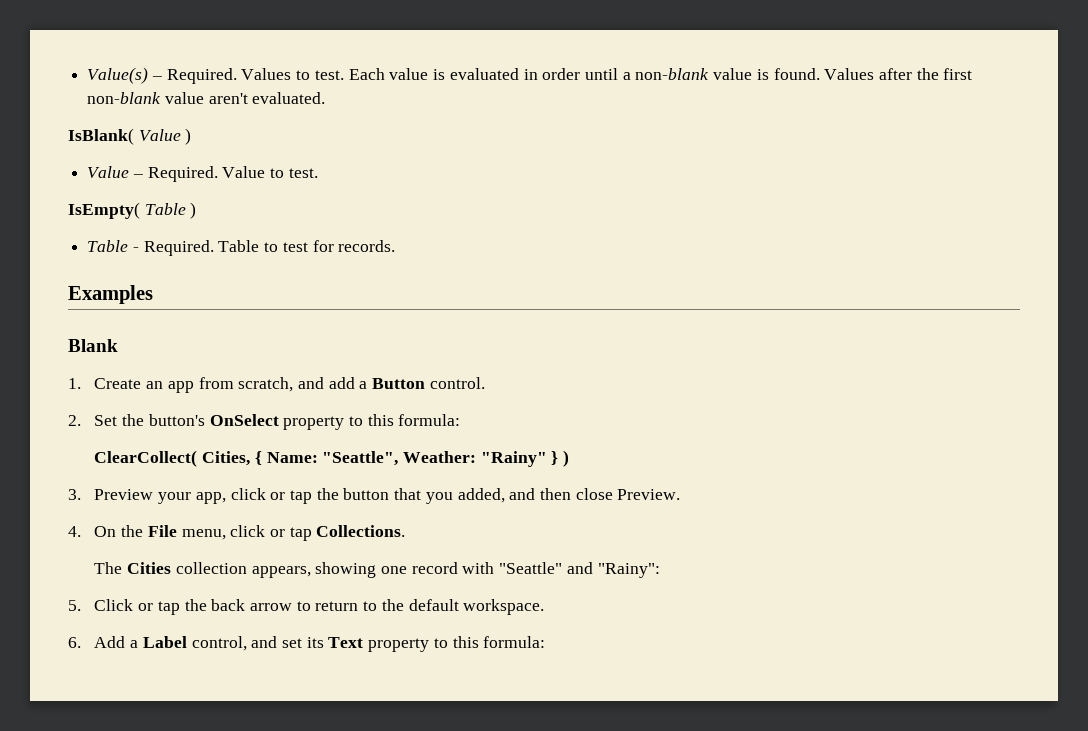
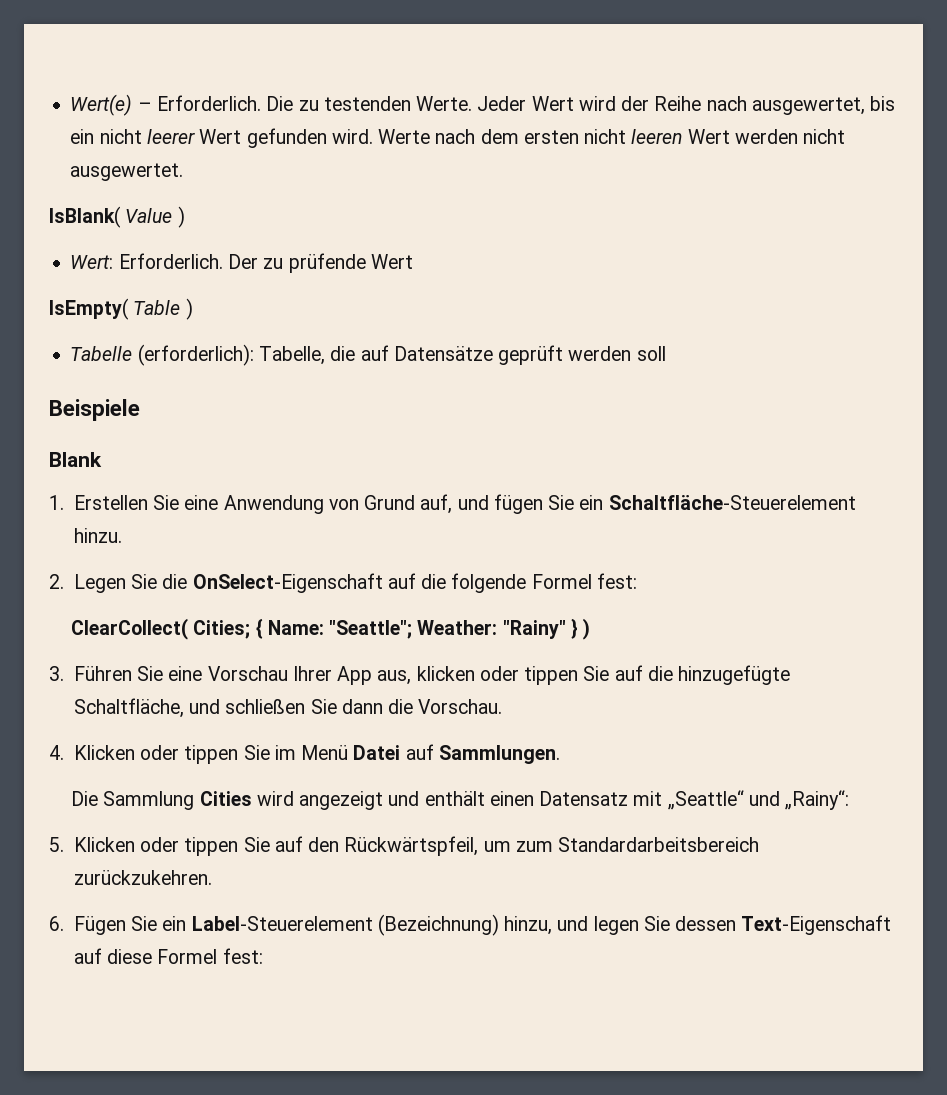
[87,67,973,84] [87,92,326,104] [68,128,192,145] [87,166,318,182] [68,202,197,219] [87,240,396,256] [68,285,153,304] [68,339,118,352] [68,377,485,393] [68,414,461,430] Value(s) – Required. Values to test. Each value is evaluated in order until a non-blank value is found. Values after the first non-blank value aren't evaluated. // IsBlank( Value ) // Value – Required. Value to test. // IsEmpty( Table ) // Table - Required. Table to test for records. // Examples // Blank // 1. Create an app from scratch, and add a Button control. // 2. Set the button's OnSelect property to this formula: -> [70,94,896,116] [70,128,846,148] [70,163,184,181] [49,206,185,228] [70,253,413,273] [49,298,193,320] [70,344,666,366] [49,399,140,421] [49,452,102,467] [49,494,856,514] [73,528,122,543] [49,573,637,593] Wert(e) – Erforderlich. Die zu testenden Werte. Jeder Wert wird der Reihe nach ausgewertet, bis ein nicht leerer Wert gefunden wird. Werte nach dem ersten nicht leeren Wert werden nicht ausgewertet. // IsBlank( Value ) // Wert: Erforderlich. Der zu prüfende Wert // IsEmpty( Table ) // Tabelle (erforderlich): Tabelle, die auf Datensätze geprüft werden soll // Beispiele // Blank // 1. Erstellen Sie eine Anwendung von Grund auf, und fügen Sie ein Schaltfläche-Steuerelement hinzu. // 2. Legen Sie die OnSelect-Eigenschaft auf die folgende Formel fest:
[202,451,251,466] Cities, -> [193,620,251,639] Cities;
[322,451,399,466] "Seattle", -> [329,620,413,639] "Seattle";
[94,488,681,504] [68,525,406,541] [94,562,660,578] [68,599,545,615] [68,636,546,652] Preview your app, click or tap the button that you added, and then close Preview. // 4. On the File menu, click or tap Collections. // The Cities collection appears, showing one record with "Seattle" and "Rainy": // 5. Click or tap the back arrow to return to the default workspace. // 6. Add a Label control, and set its Text property to this formula: -> [73,665,791,685] [73,698,503,718] [49,744,560,764] [71,790,850,810] [49,836,760,856] [73,870,212,885] [49,914,892,936] [73,948,263,964] Führen Sie eine Vorschau Ihrer App aus, klicken oder tippen Sie auf die hinzugefügte Schaltfläche, und schließen Sie dann die Vorschau. // 4. Klicken oder tippen Sie im Menü Datei auf Sammlungen. // Die Sammlung Cities wird angezeigt und enthält einen Datensatz mit „Seattle“ und „Rainy“: // 5. Klicken oder tippen Sie auf den Rückwärtspfeil, um zum Standardarbeitsbereich zurückzukehren. // 6. Fügen Sie ein Label-Steuerelement (Bezeichnung) hinzu, und legen Sie dessen Text-Eigenschaft auf diese Formel fest:

